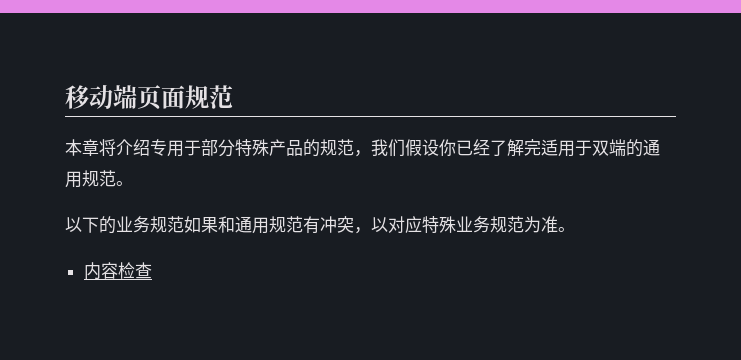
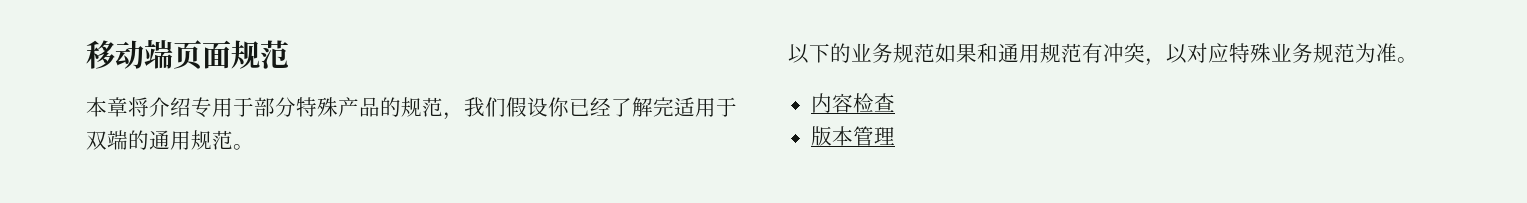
(152, 270) none -> [810,126,895,146] // 版本管理

